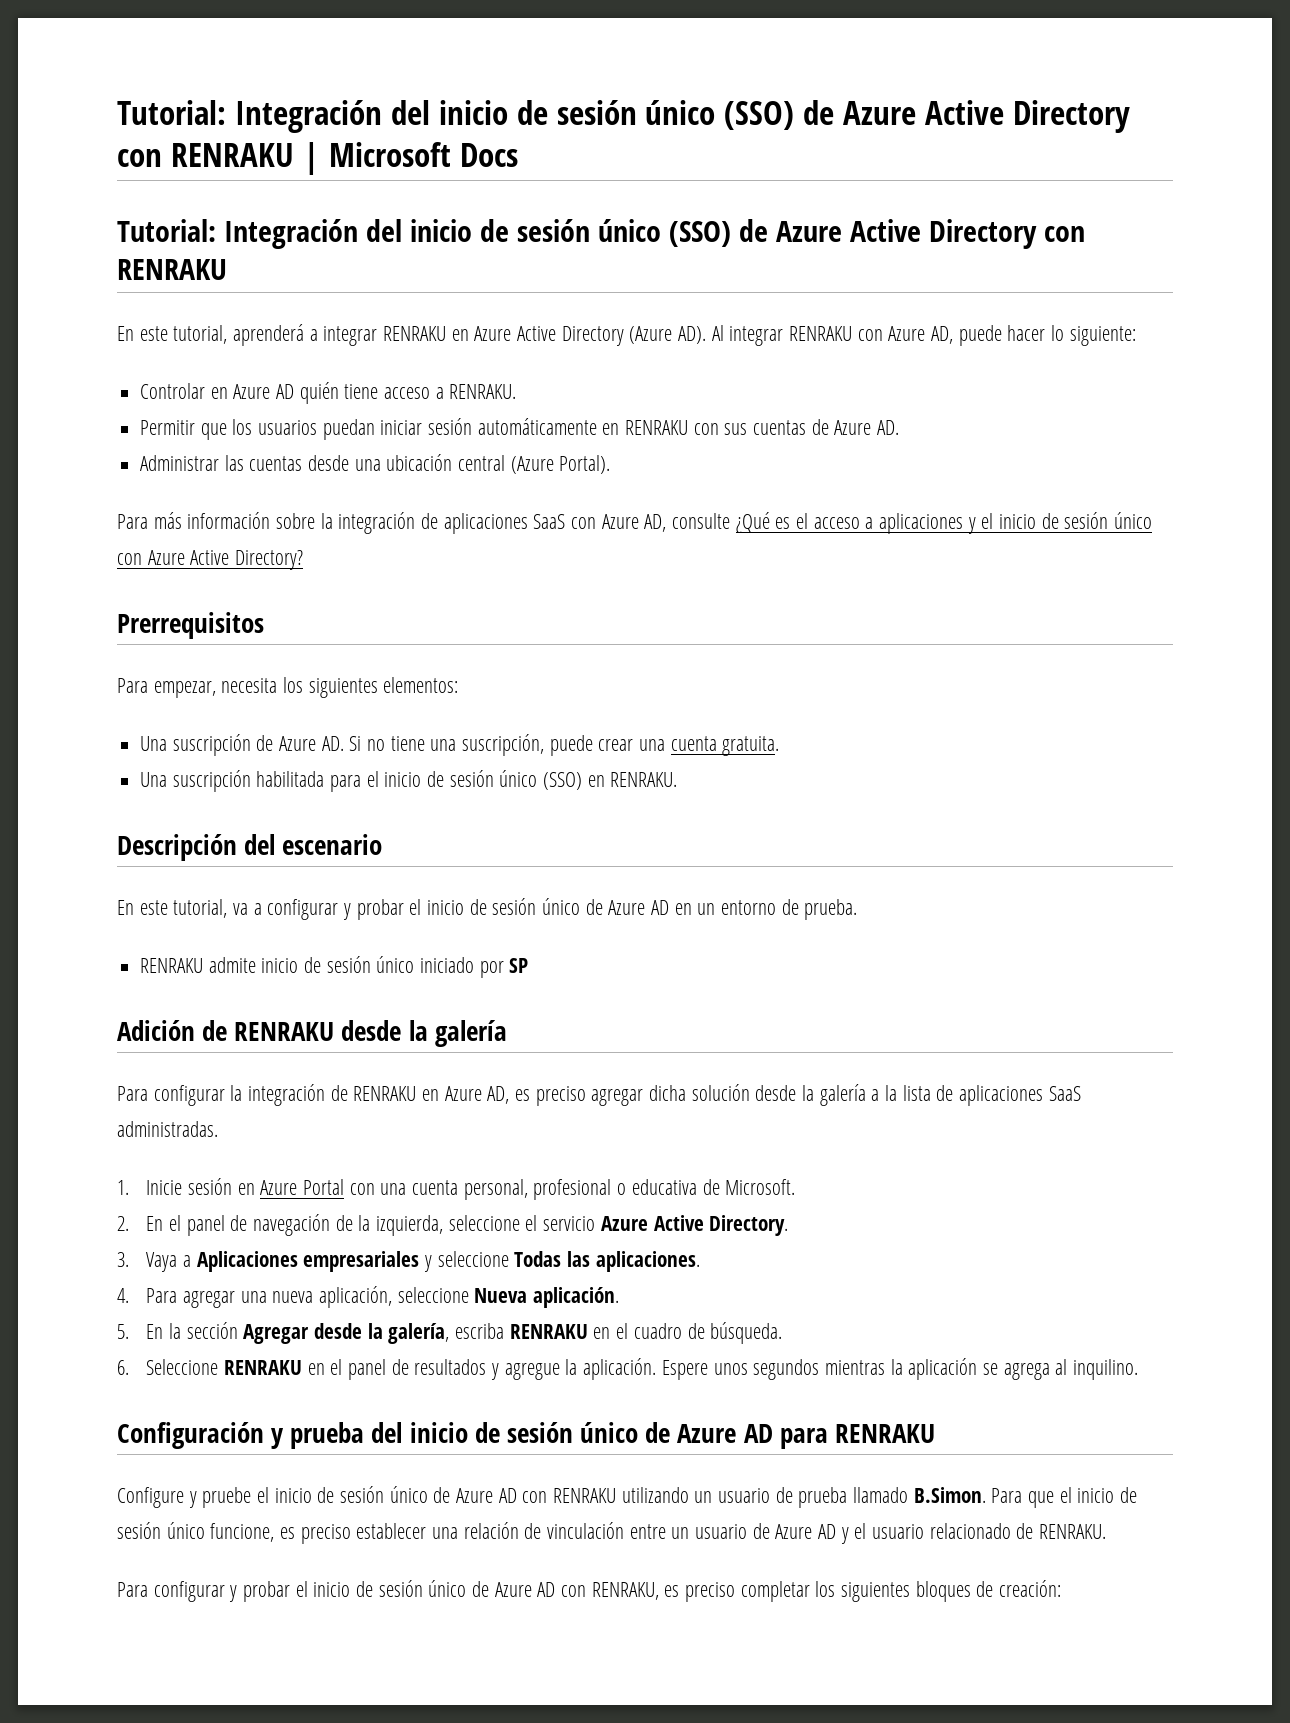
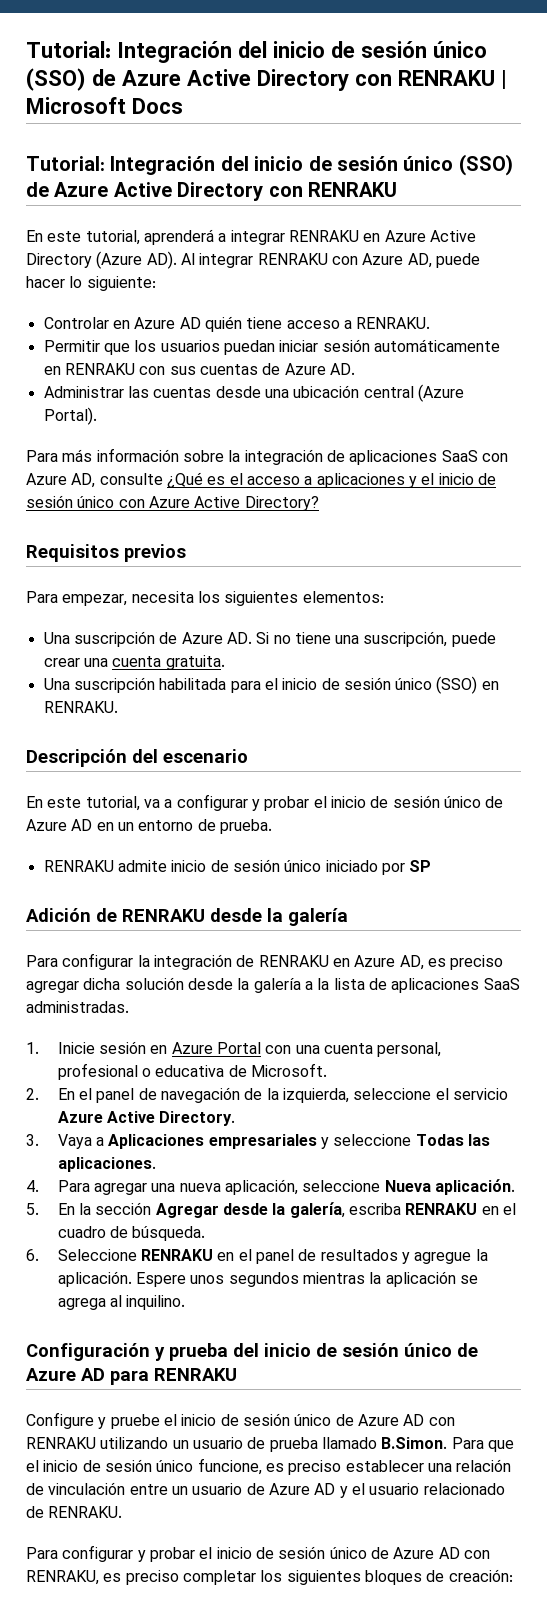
[117,612,264,639] Prerrequisitos -> [26,544,186,562] Requisitos previos

